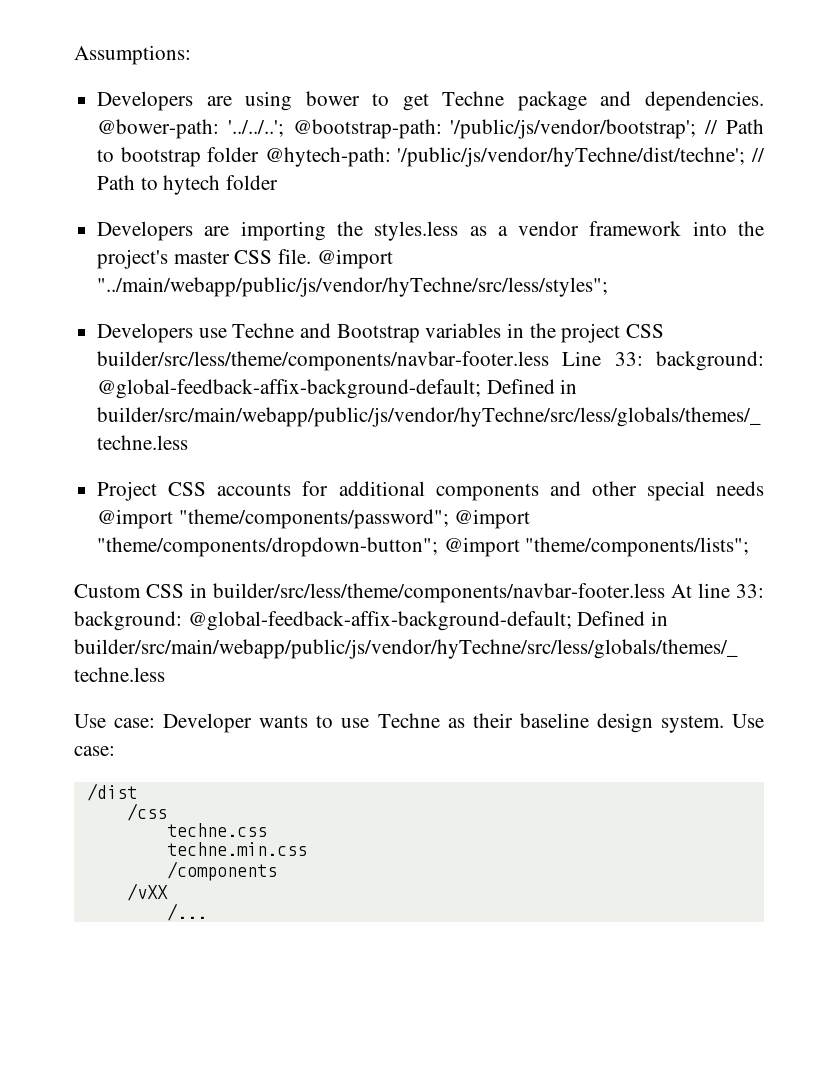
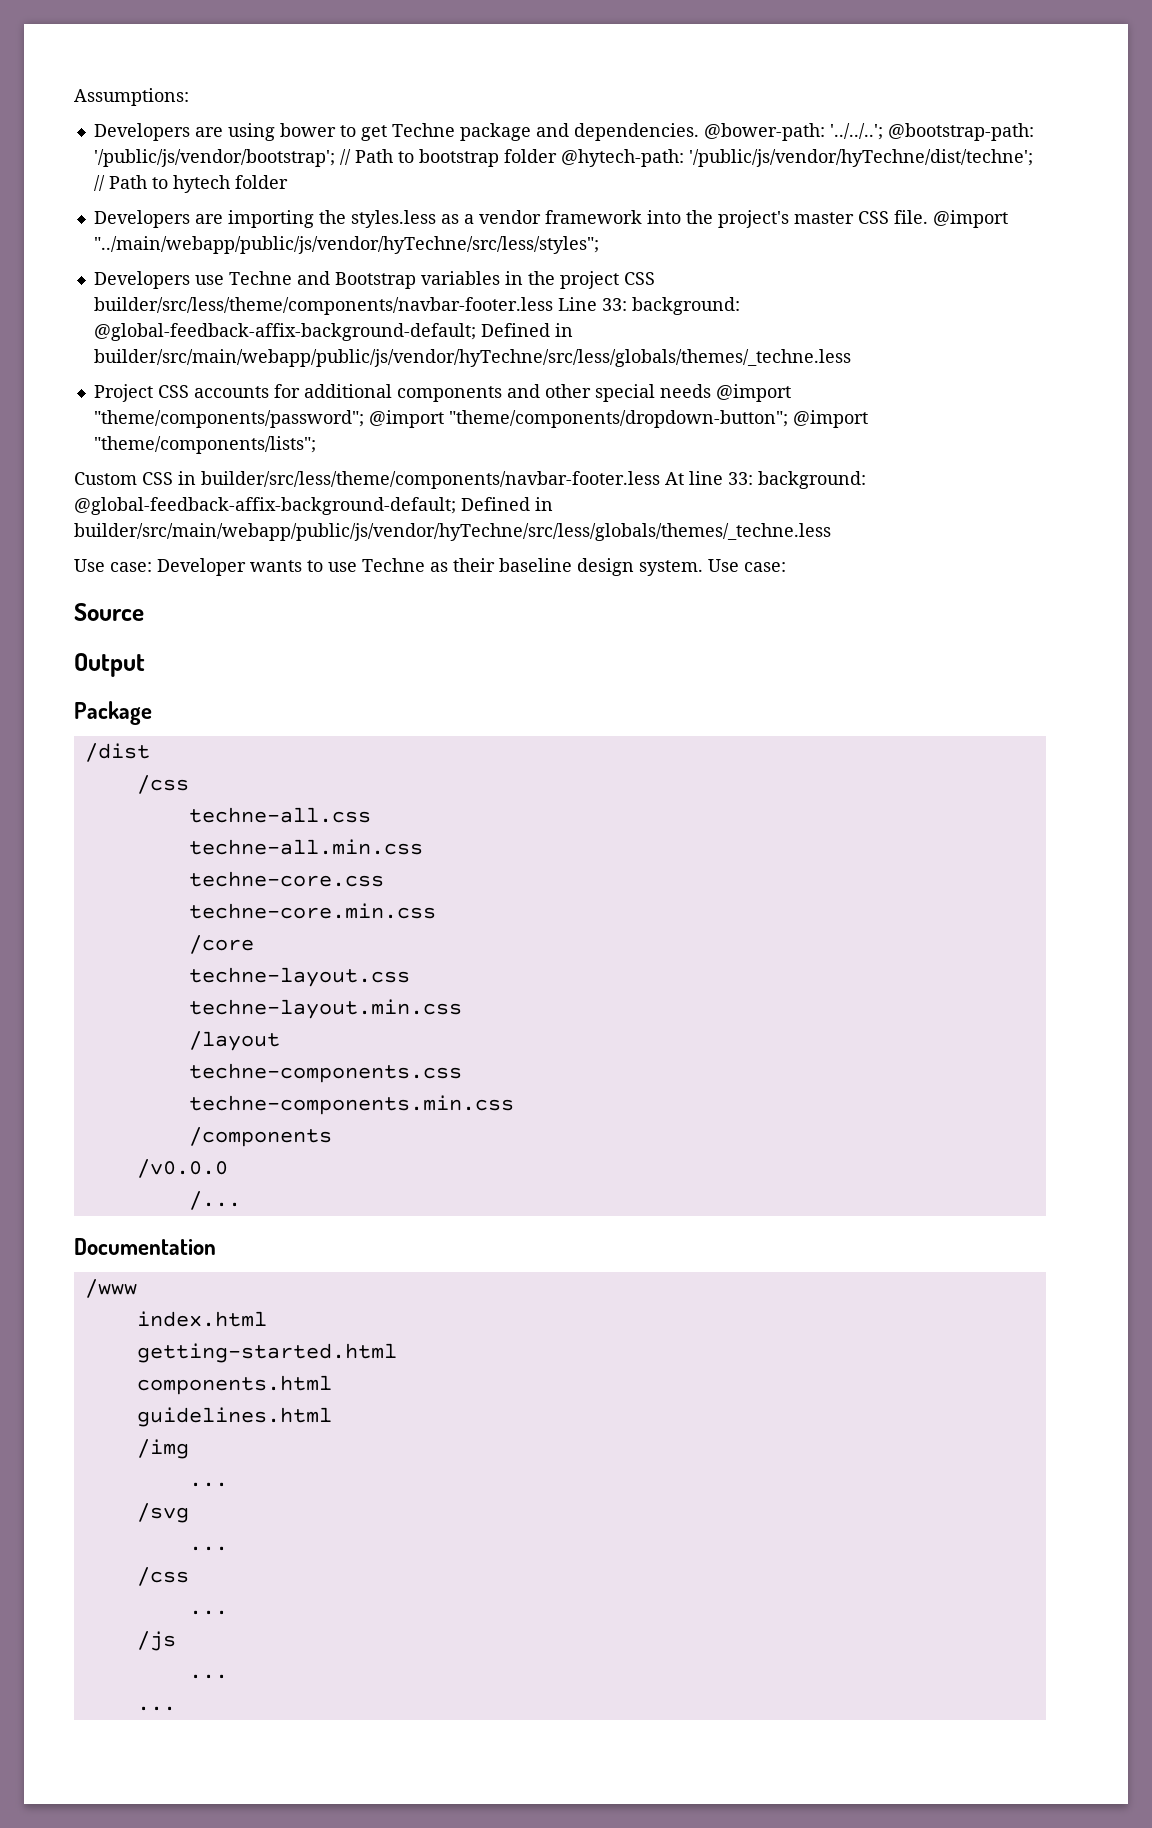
(115, 751) none -> [74,603,144,621] [74,653,145,677] [74,701,152,725] // Source // Output // Package
[166,823,267,837] [166,842,307,856] techne.css // techne.min.css -> [188,807,371,823] [188,839,423,855] [188,871,384,887] [188,903,436,919] [188,935,254,954] [188,967,410,987] [188,999,462,1019] [188,1031,280,1051] [188,1063,462,1083] [188,1095,514,1115] techne-all.css // techne-all.min.css // techne-core.css // techne-core.min.css // /core // techne-layout.css // techne-layout.min.css // /layout // techne-components.css // techne-components.min.css
[126,883,168,901] /vXX -> [136,1159,228,1178] /v0.0.0
(207, 912) none -> [74,1238,216,1255] [84,1279,137,1298] [136,1311,267,1327] [136,1343,397,1363] [136,1375,332,1395] [136,1407,332,1427] [136,1439,189,1459] [188,1482,228,1487] [136,1503,189,1523] [188,1546,228,1551] [136,1567,189,1586] [188,1610,228,1615] [136,1631,176,1651] [188,1674,228,1679] [136,1706,176,1711] // Documentation // /www // index.html // getting-started.html // components.html // guidelines.html // /img // ... // /svg // ... // /css // ... // /js // ... // ...

